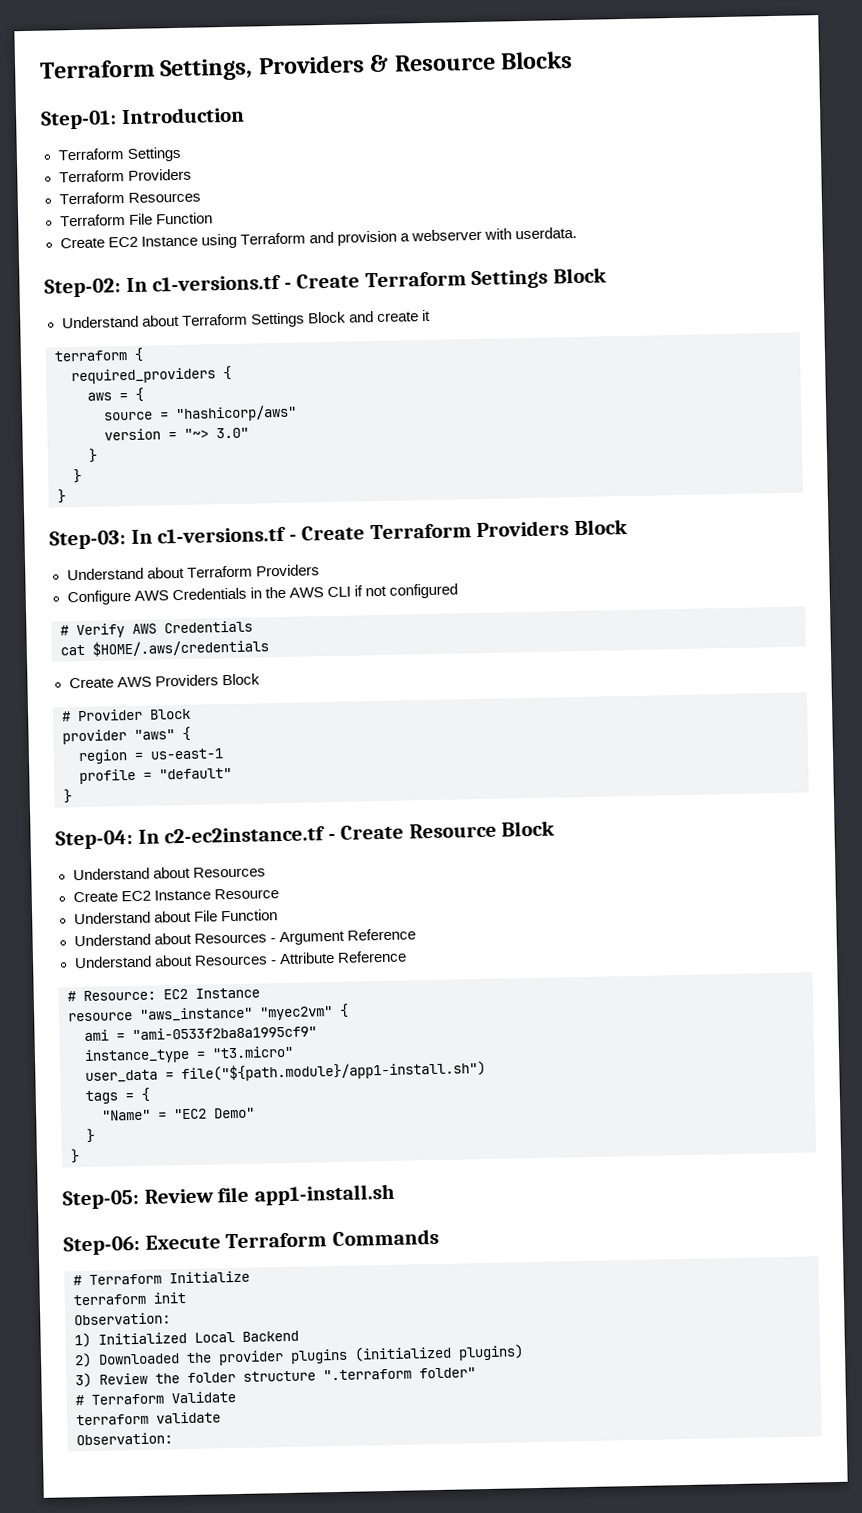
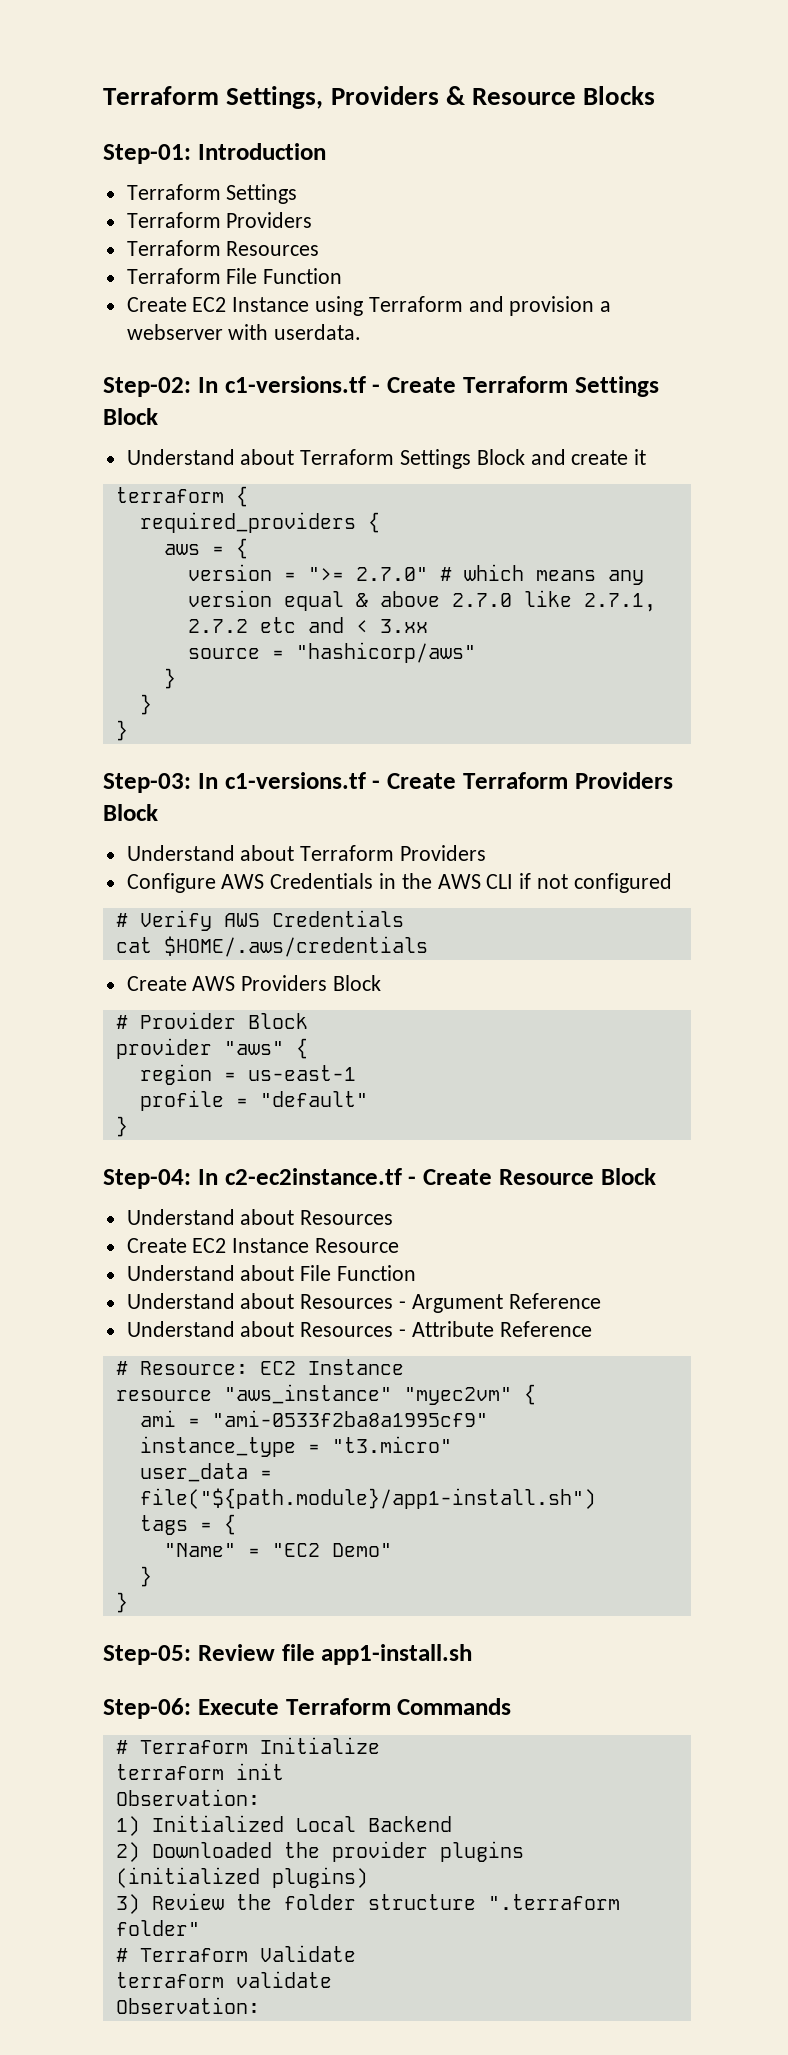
(144, 394) none -> [187,564,644,585] [187,590,656,612] [187,617,428,633] // version = ">= 2.7.0" # which means any version equal & above 2.7.0 like 2.7.1, 2.7.2 etc and < 3.xx
[104,427,249,441] // version = "~> 3.0" -> (476, 652) none

